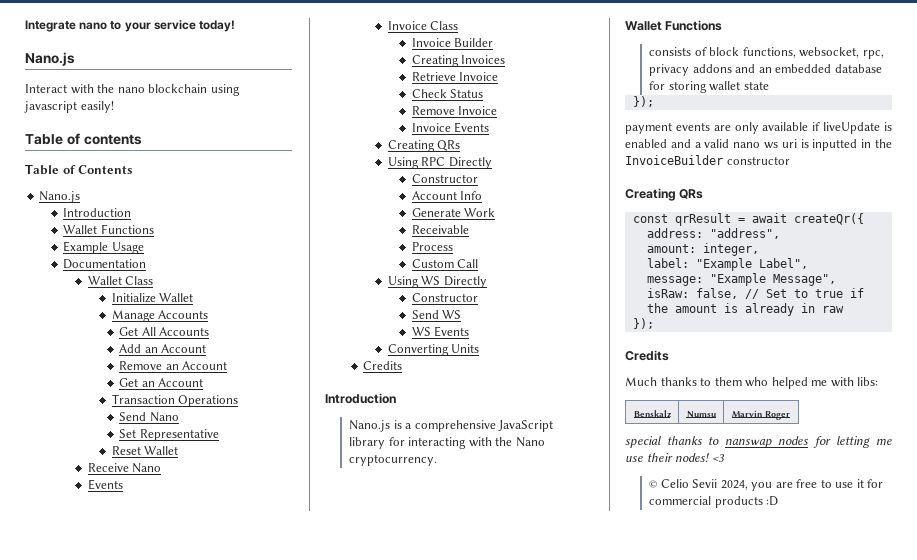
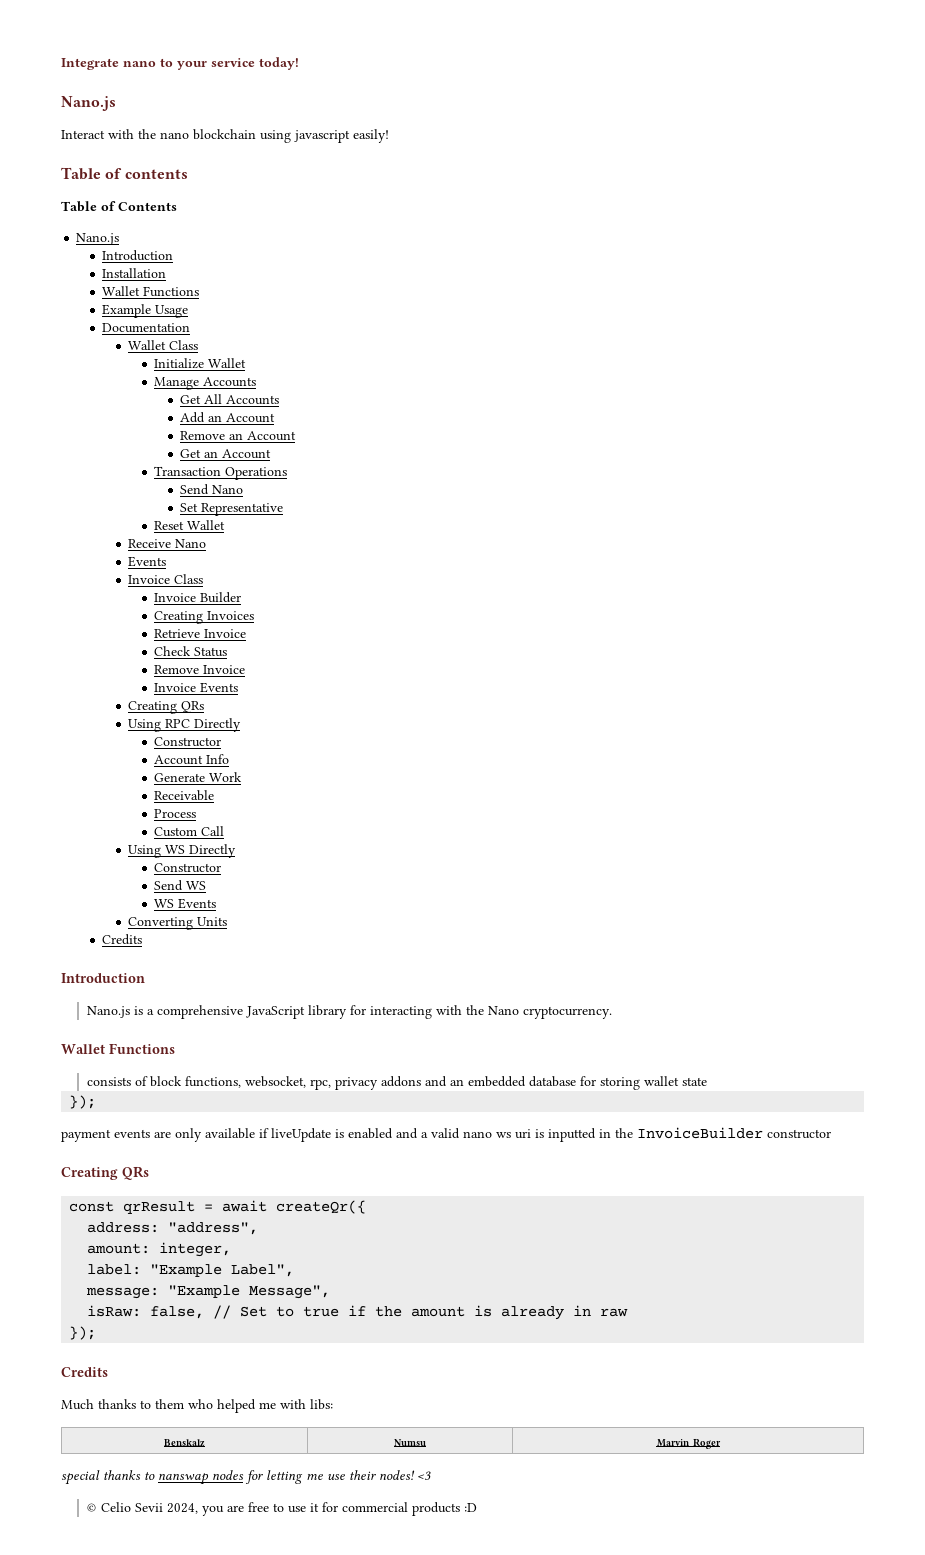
(132, 212) none -> [102,268,167,278] // Installation

